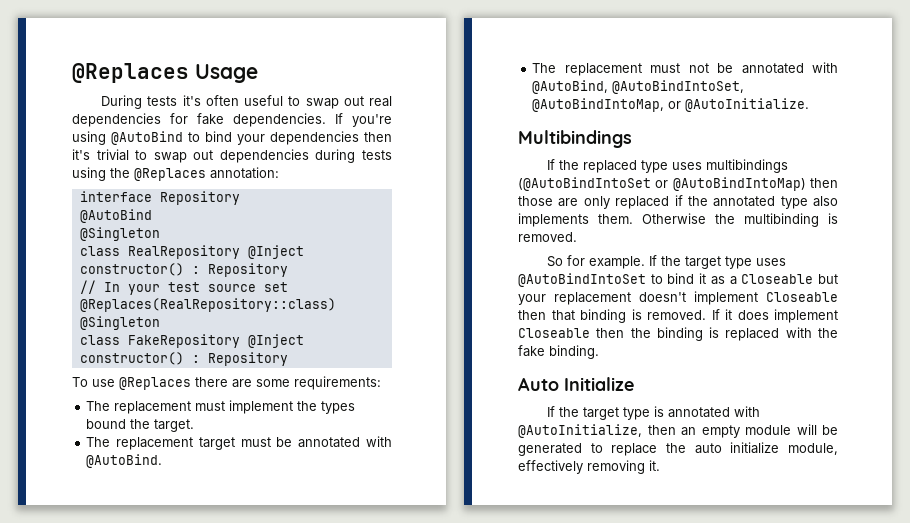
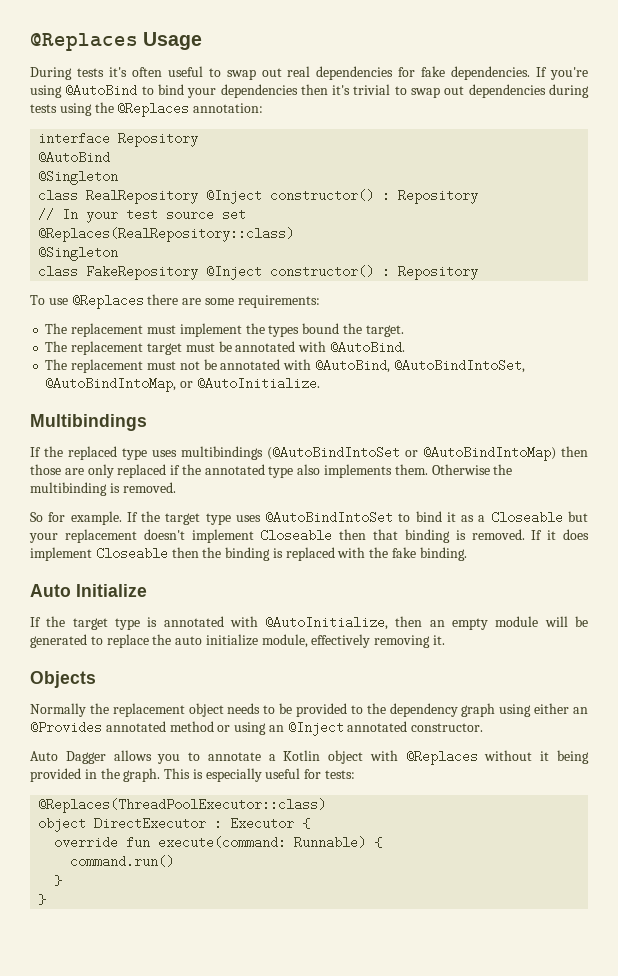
(660, 465) none -> [30,671,96,688] [30,703,588,717] [30,721,484,736] [30,750,589,765] [30,768,356,782] [38,798,327,813] [38,817,311,832] [54,836,383,849] [70,855,175,868] [54,875,63,886] [38,894,47,905] // Objects // Normally the replacement object needs to be provided to the dependency graph using either an @Provides annotated method or using an @Inject annotated constructor. // Auto Dagger allows you to annotate a Kotlin object with @Replaces without it being provided in the graph. This is especially useful for tests: // @Replaces(ThreadPoolExecutor::class) // object DirectExecutor : Executor { // override fun execute(command: Runnable) { // command.run() // } // }

